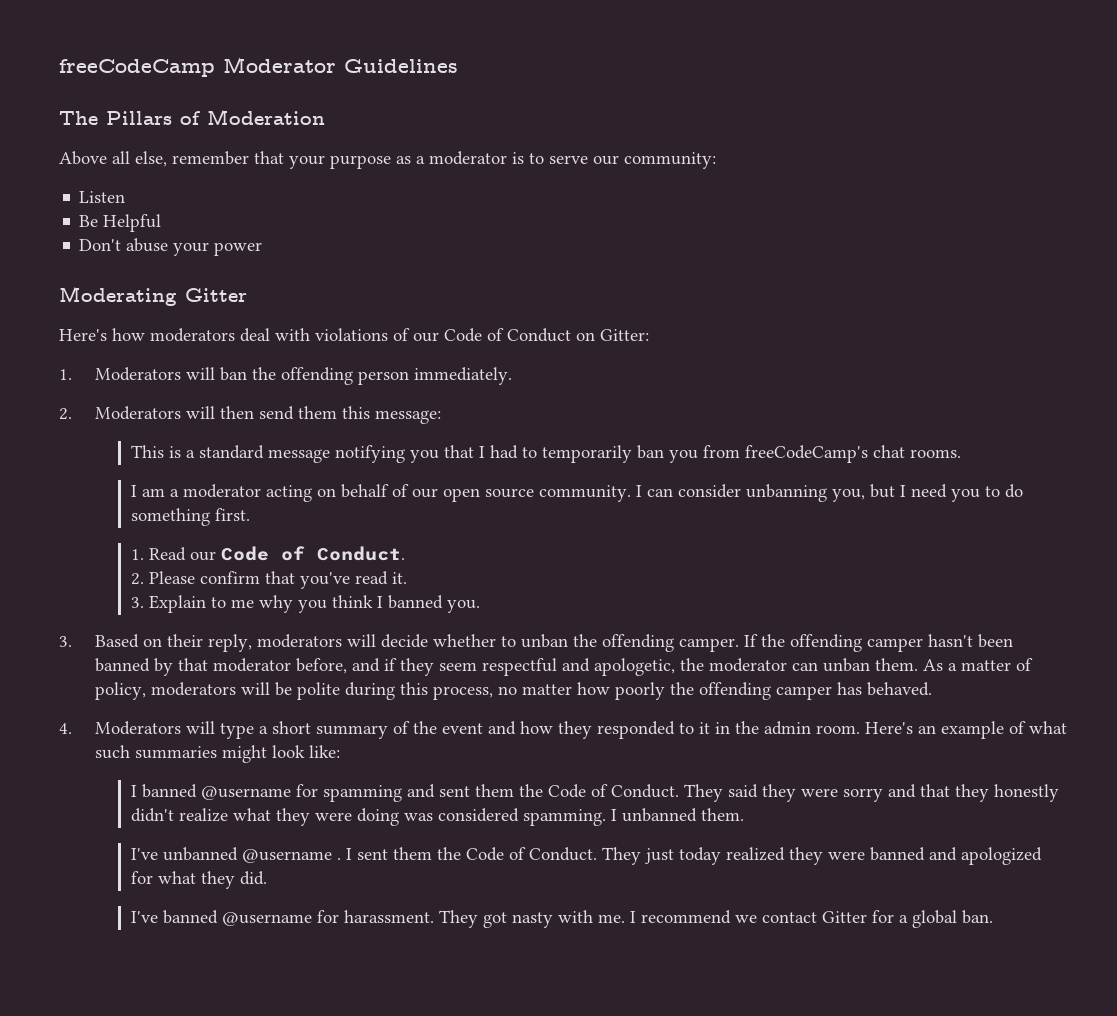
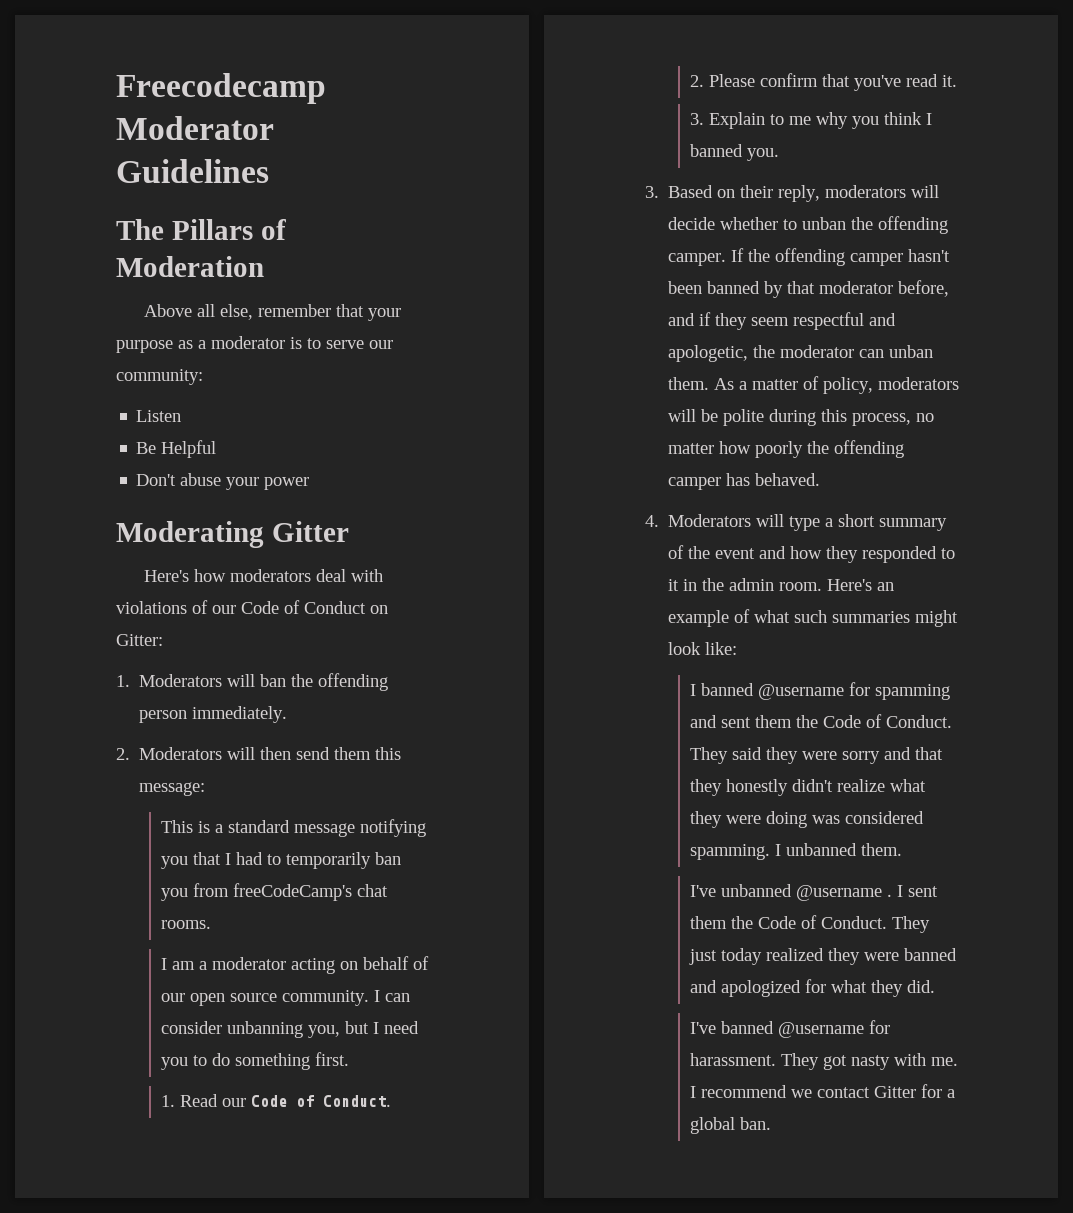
[59,59,215,77] freeCodeCamp -> [116,73,326,104] Freecodecamp

